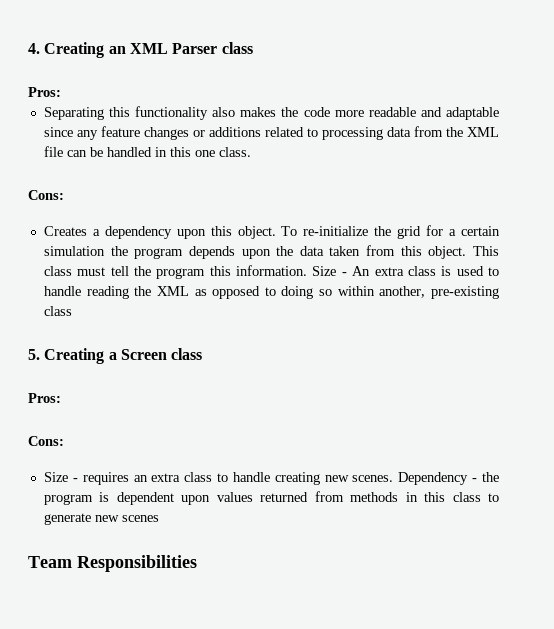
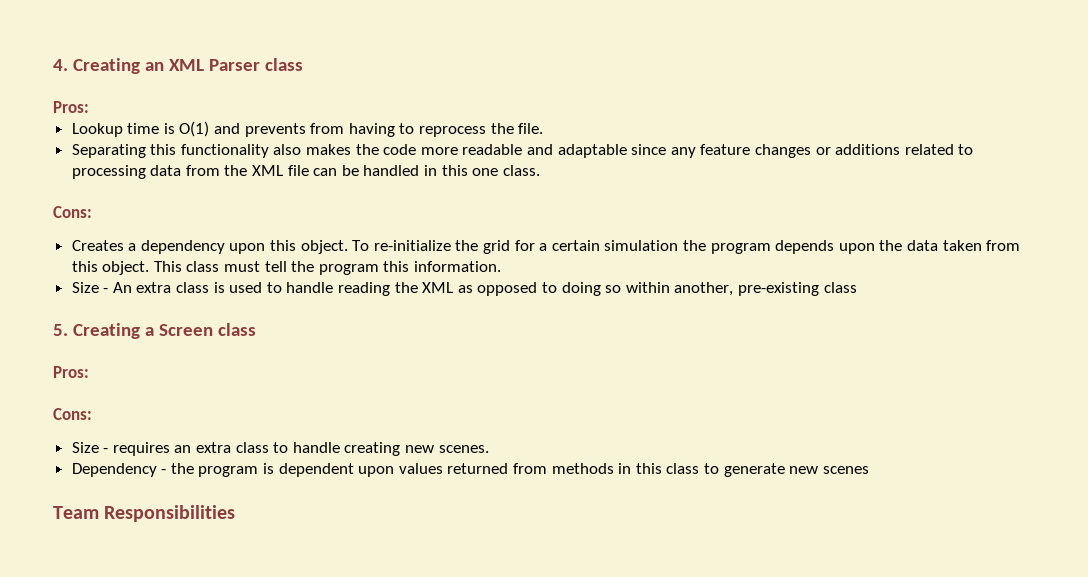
(61, 92) none -> [71,121,544,137] // Lookup time is O(1) and prevents from having to reprocess the file.
(308, 270) none -> (502, 266) //
(394, 478) none -> (489, 449) //

